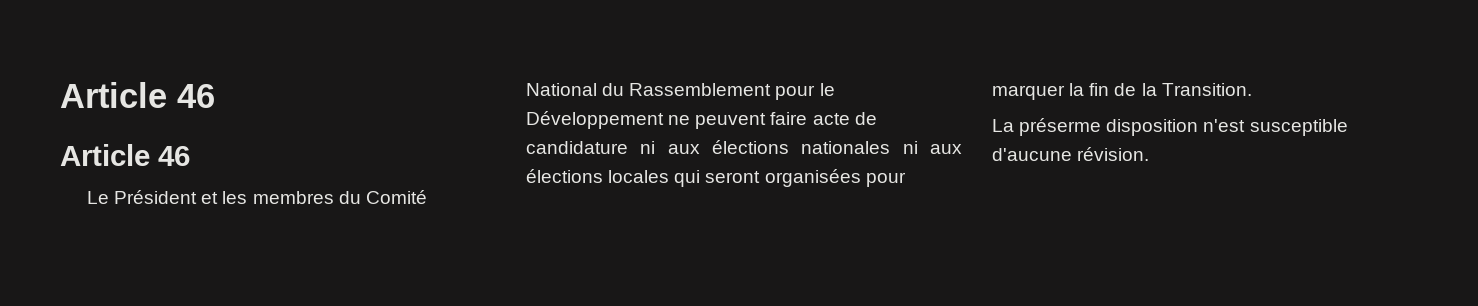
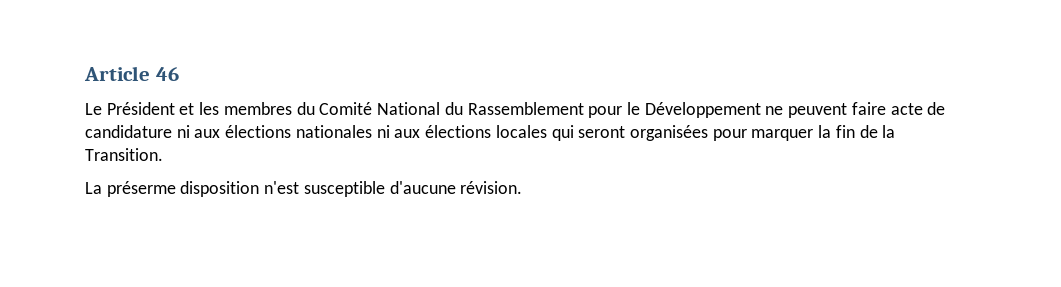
[60,82,215,108] [60,144,190,166] Article 46 // Article 46 -> [84,66,179,81] Article 46

